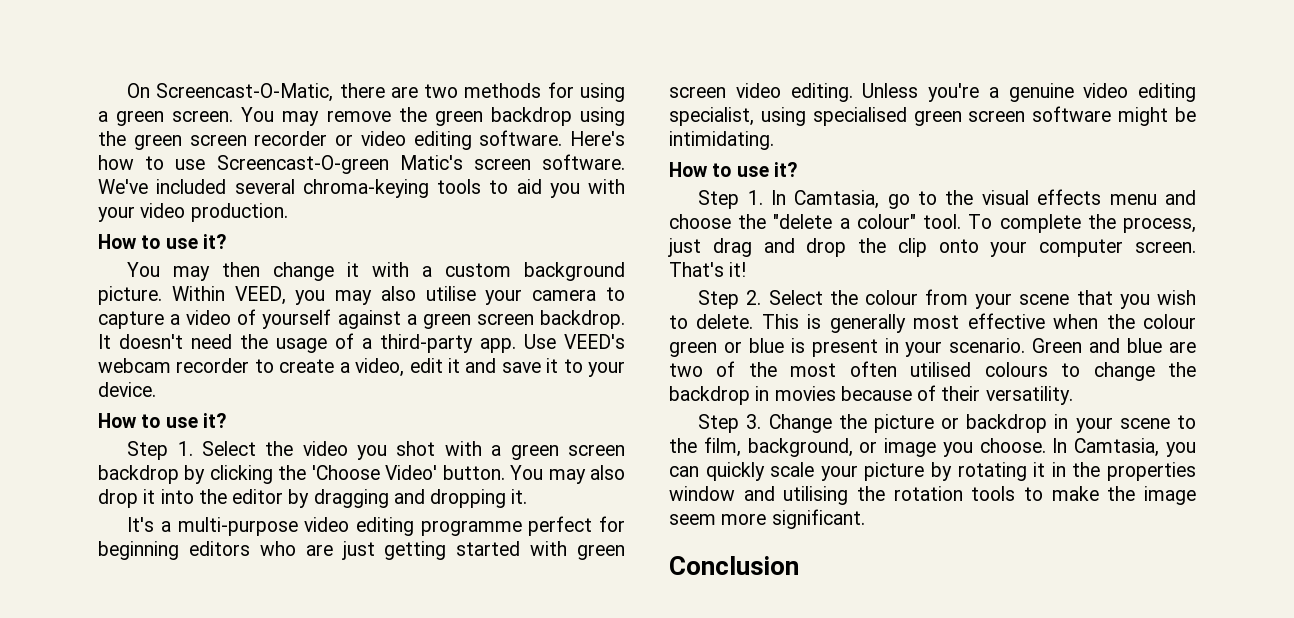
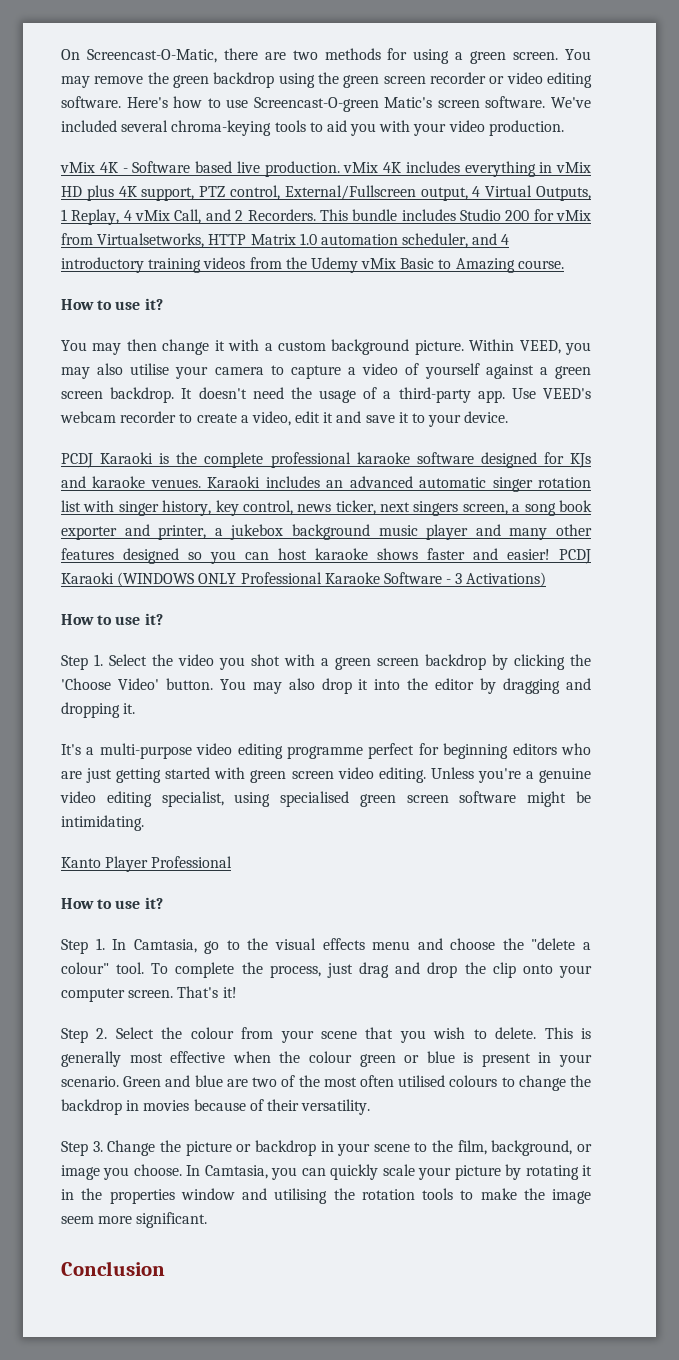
(288, 212) none -> [60,161,591,177] [61,185,591,201] [61,209,591,225] [61,233,510,248] [61,257,564,273] // vMix 4K - Software based live production. vMix 4K includes everything in vMix HD plus 4K support, PTZ control, External/Fullscreen output, 4 Virtual Outputs, 1 Replay, 4 vMix Call, and 2 Recorders. This bundle includes Studio 200 for vMix from Virtualsetworks, HTTP Matrix 1.0 automation scheduler, and 4 introductory training videos from the Udemy vMix Basic to Amazing course.
(156, 389) none -> [61,452,592,468] [61,476,591,492] [61,500,592,516] [61,524,593,540] [61,548,591,564] [61,572,547,587] // PCDJ Karaoki is the complete professional karaoke software designed for KJs and karaoke venues. Karaoki includes an advanced automatic singer rotation list with singer history, key control, news ticker, next singers screen, a song book exporter and printer, a jukebox background music player and many other features designed so you can host karaoke shows faster and easier! PCDJ Karaoki (WINDOWS ONLY Professional Karaoke Software - 3 Activations)
(774, 140) none -> [61,856,233,872] // Kanto Player Professional

